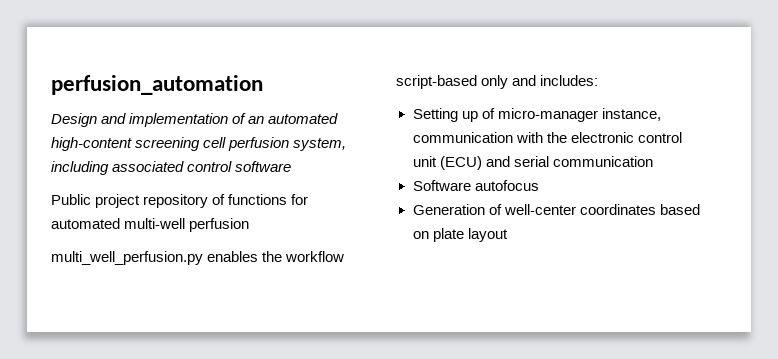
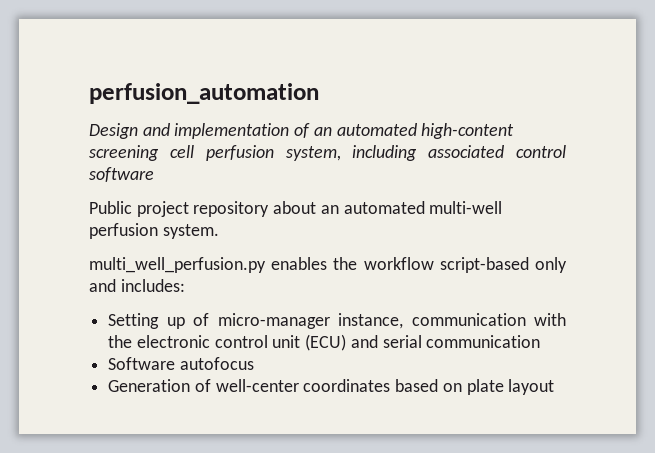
[212,194,309,205] of functions for -> [273,201,339,214] about an
(250, 225) none -> [162,224,219,239] system.

